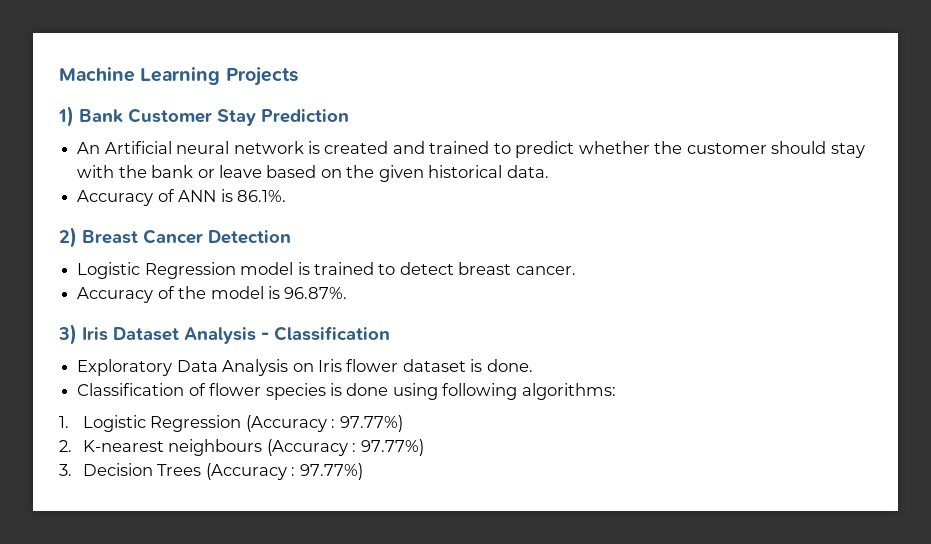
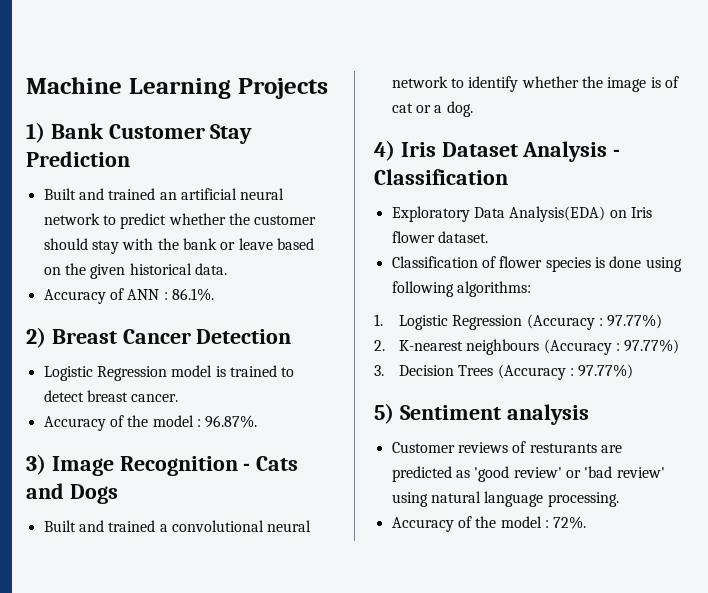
[77,141,490,154] An Artificial neural network is created and trained -> [43,188,285,200] [43,213,100,225] Built and trained an artificial neural network
[220,189,233,202] is -> [163,292,168,300] :
[267,286,280,299] is -> [196,419,201,427] :
(77, 334) none -> [51,456,299,476] [26,483,118,504] [43,520,312,532] [391,76,679,92] [391,101,473,117] [374,140,395,161] Image Recognition - Cats and Dogs // Built and trained a convolutional neural network to identify whether the image is of cat or a dog. // 4)
[222,359,289,376] Analysis -> [509,206,606,222] Analysis(EDA)
[402,359,533,372] dataset is done. -> [437,231,488,243] dataset.
(363, 471) none -> [374,403,589,425] [391,441,622,453] [391,466,665,482] [391,491,619,507] [391,516,587,532] // 5) Sentiment analysis // Customer reviews of resturants are predicted as 'good review' or 'bad review' using natural language processing. // Accuracy of the model : 72%.

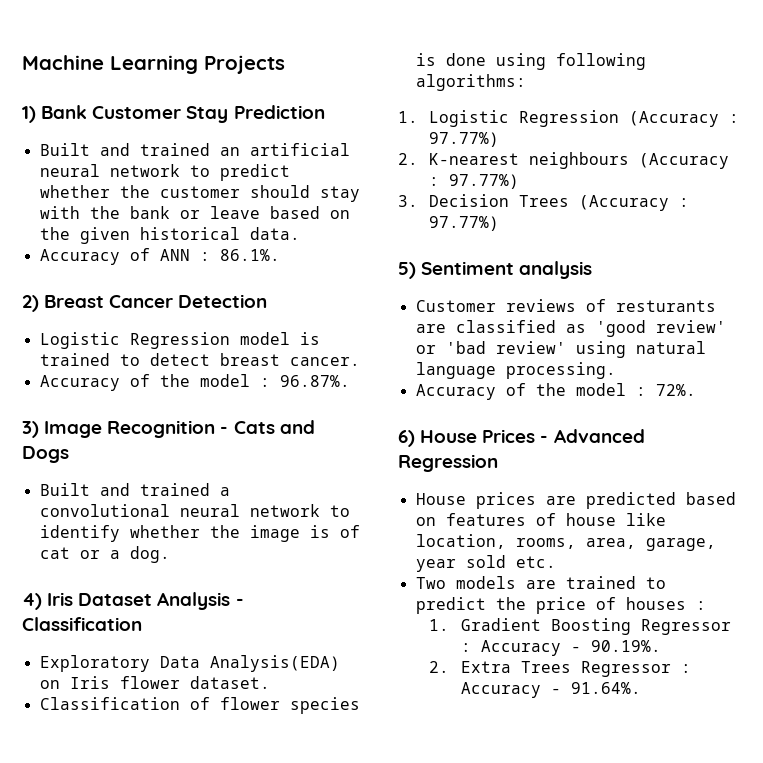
[391,466,452,482] predicted -> [455,320,556,333] classified
(587, 522) none -> [398,429,645,447] [398,454,498,472] [415,492,736,509] [415,513,666,526] [415,534,716,551] [415,555,556,572] [415,576,666,589] [415,597,706,614] [429,618,731,635] [460,640,661,656] [429,661,691,677] [460,682,641,698] // 6) House Prices - Advanced Regression // House prices are predicted based on features of house like location, rooms, area, garage, year sold etc. // Two models are trained to predict the price of houses : // 1. Gradient Boosting Regressor : Accuracy - 90.19%. // 2. Extra Trees Regressor : Accuracy - 91.64%.

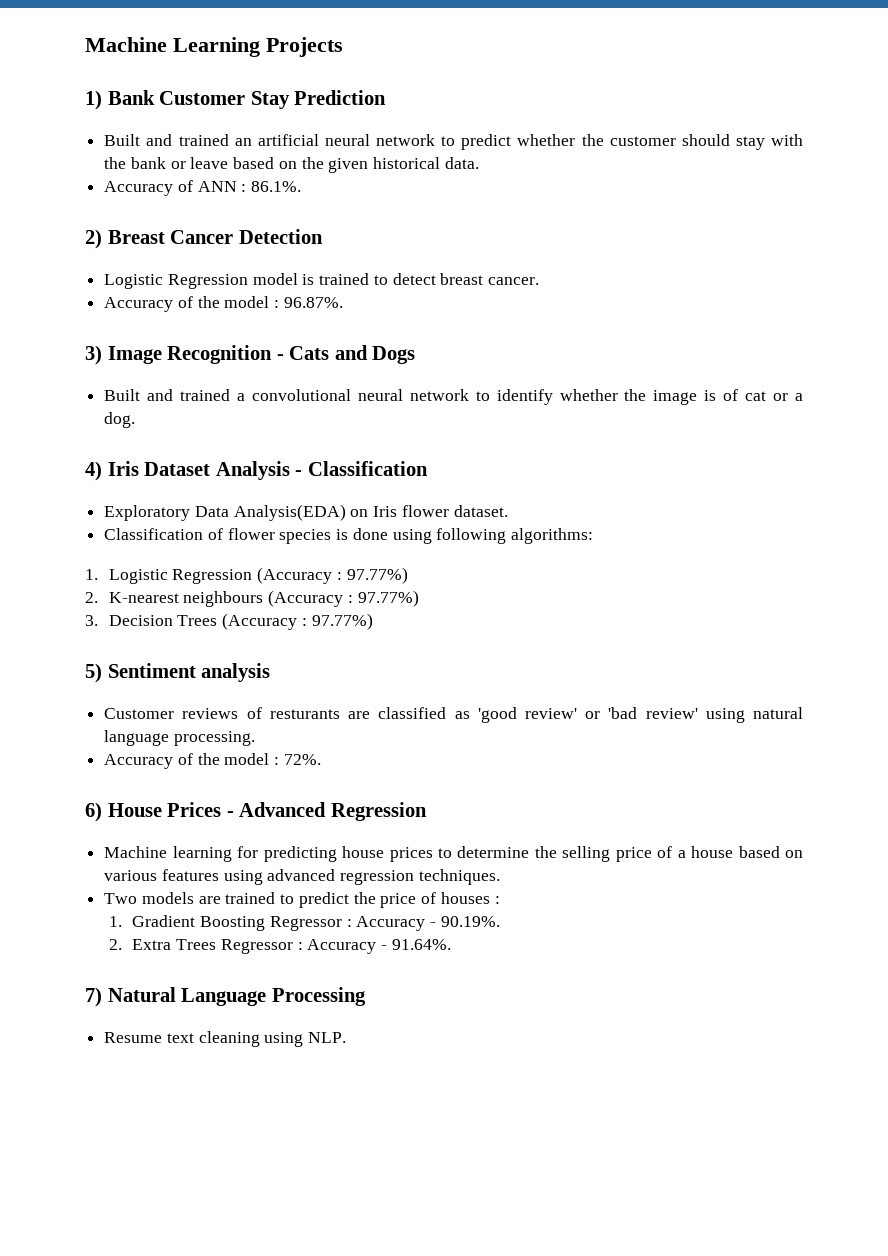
[415,492,736,509] [415,513,666,526] [415,534,716,551] [415,555,556,572] House prices are predicted based on features of house like location, rooms, area, garage, year sold etc. -> [104,846,804,862] [104,869,500,885] Machine learning for predicting house prices to determine the selling price of a house based on various features using advanced regression techniques.
(641, 688) none -> [85,987,366,1007] [104,1031,347,1047] // 7) Natural Language Processing // Resume text cleaning using NLP.

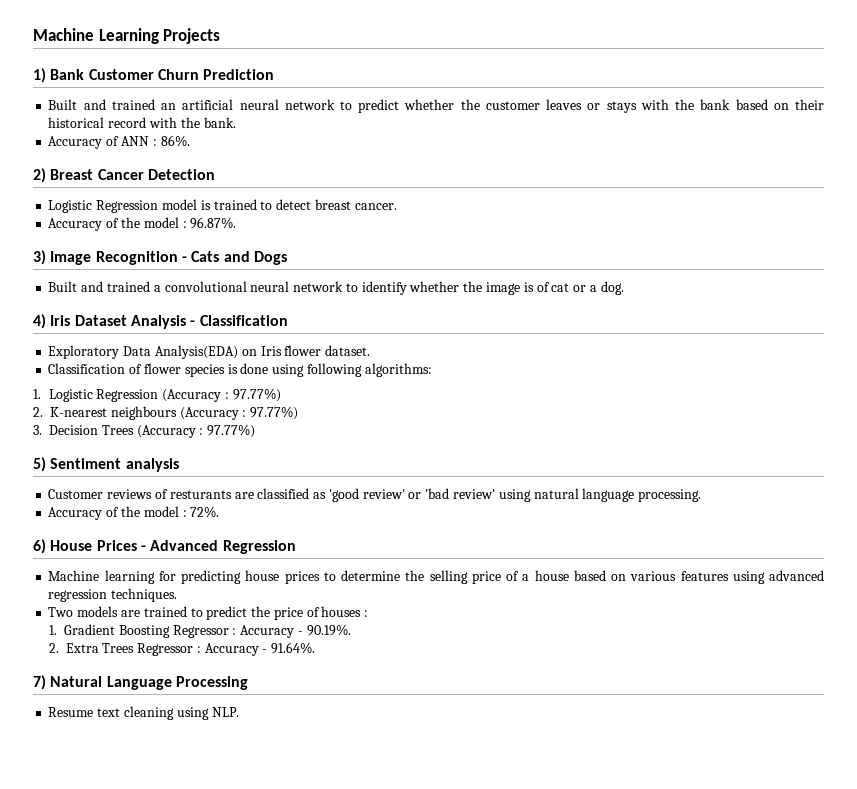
[250,91,290,109] Stay -> [157,69,199,80] Churn
[681,134,803,150] [104,157,479,173] should stay with the bank or leave based on the given historical data. -> [546,99,825,113] [48,117,236,128] leaves or stays with the bank based on their historical record with the bank.
[251,181,302,192] 86.1%. -> [160,135,190,147] 86%.

